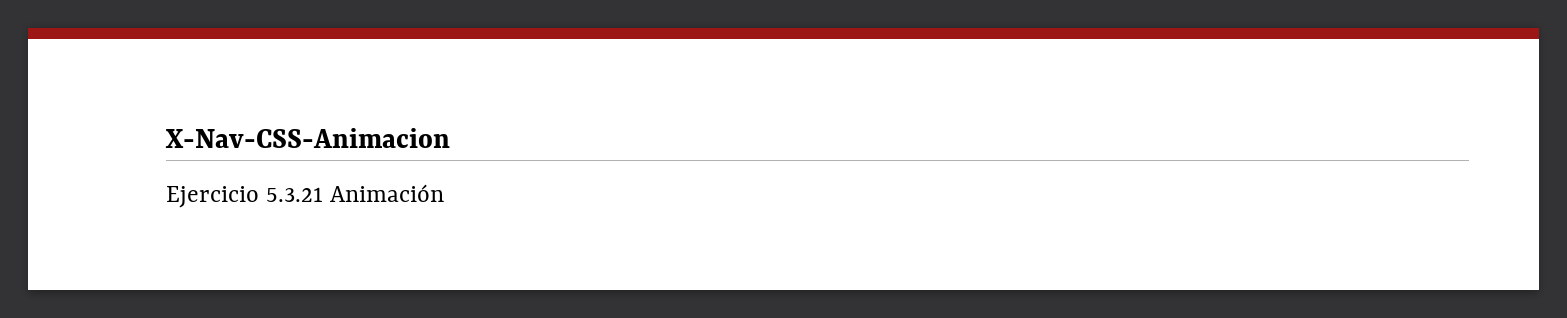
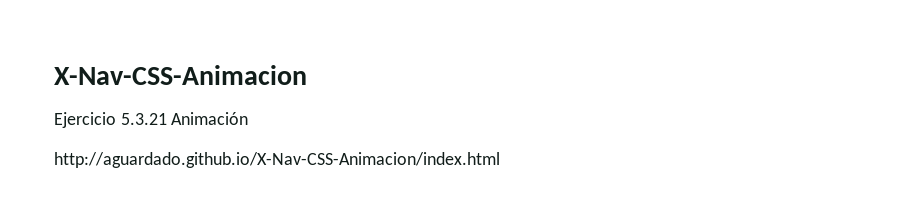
(445, 193) none -> [54,152,500,168] // http://aguardado.github.io/X-Nav-CSS-Animacion/index.html

